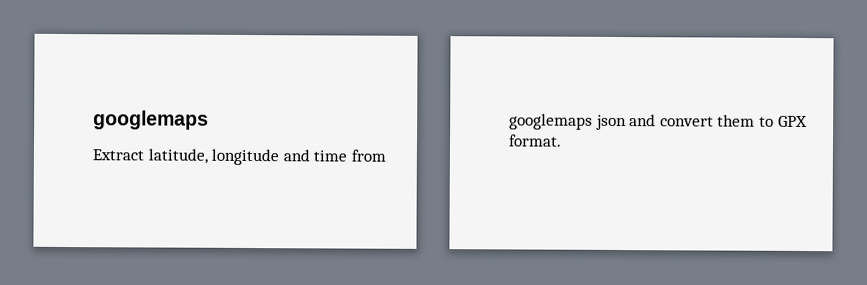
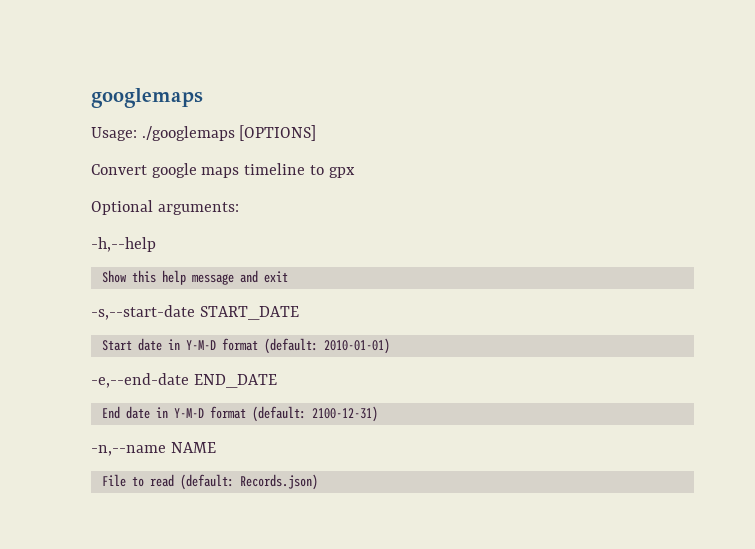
[92,148,386,166] [509,113,808,131] [508,134,562,147] Extract latitude, longitude and time from googlemaps json and convert them to GPX format. -> [91,125,317,141] [91,163,355,178] [91,200,239,215] [91,237,156,252] [101,270,288,285] [91,305,299,320] [101,338,390,354] [91,373,277,388] [101,406,378,422] [91,442,216,456] [101,474,318,490] Usage: ./googlemaps [OPTIONS] // Convert google maps timeline to gpx // Optional arguments: // -h,--help // Show this help message and exit // -s,--start-date START_DATE // Start date in Y-M-D format (default: 2010-01-01) // -e,--end-date END_DATE // End date in Y-M-D format (default: 2100-12-31) // -n,--name NAME // File to read (default: Records.json)

